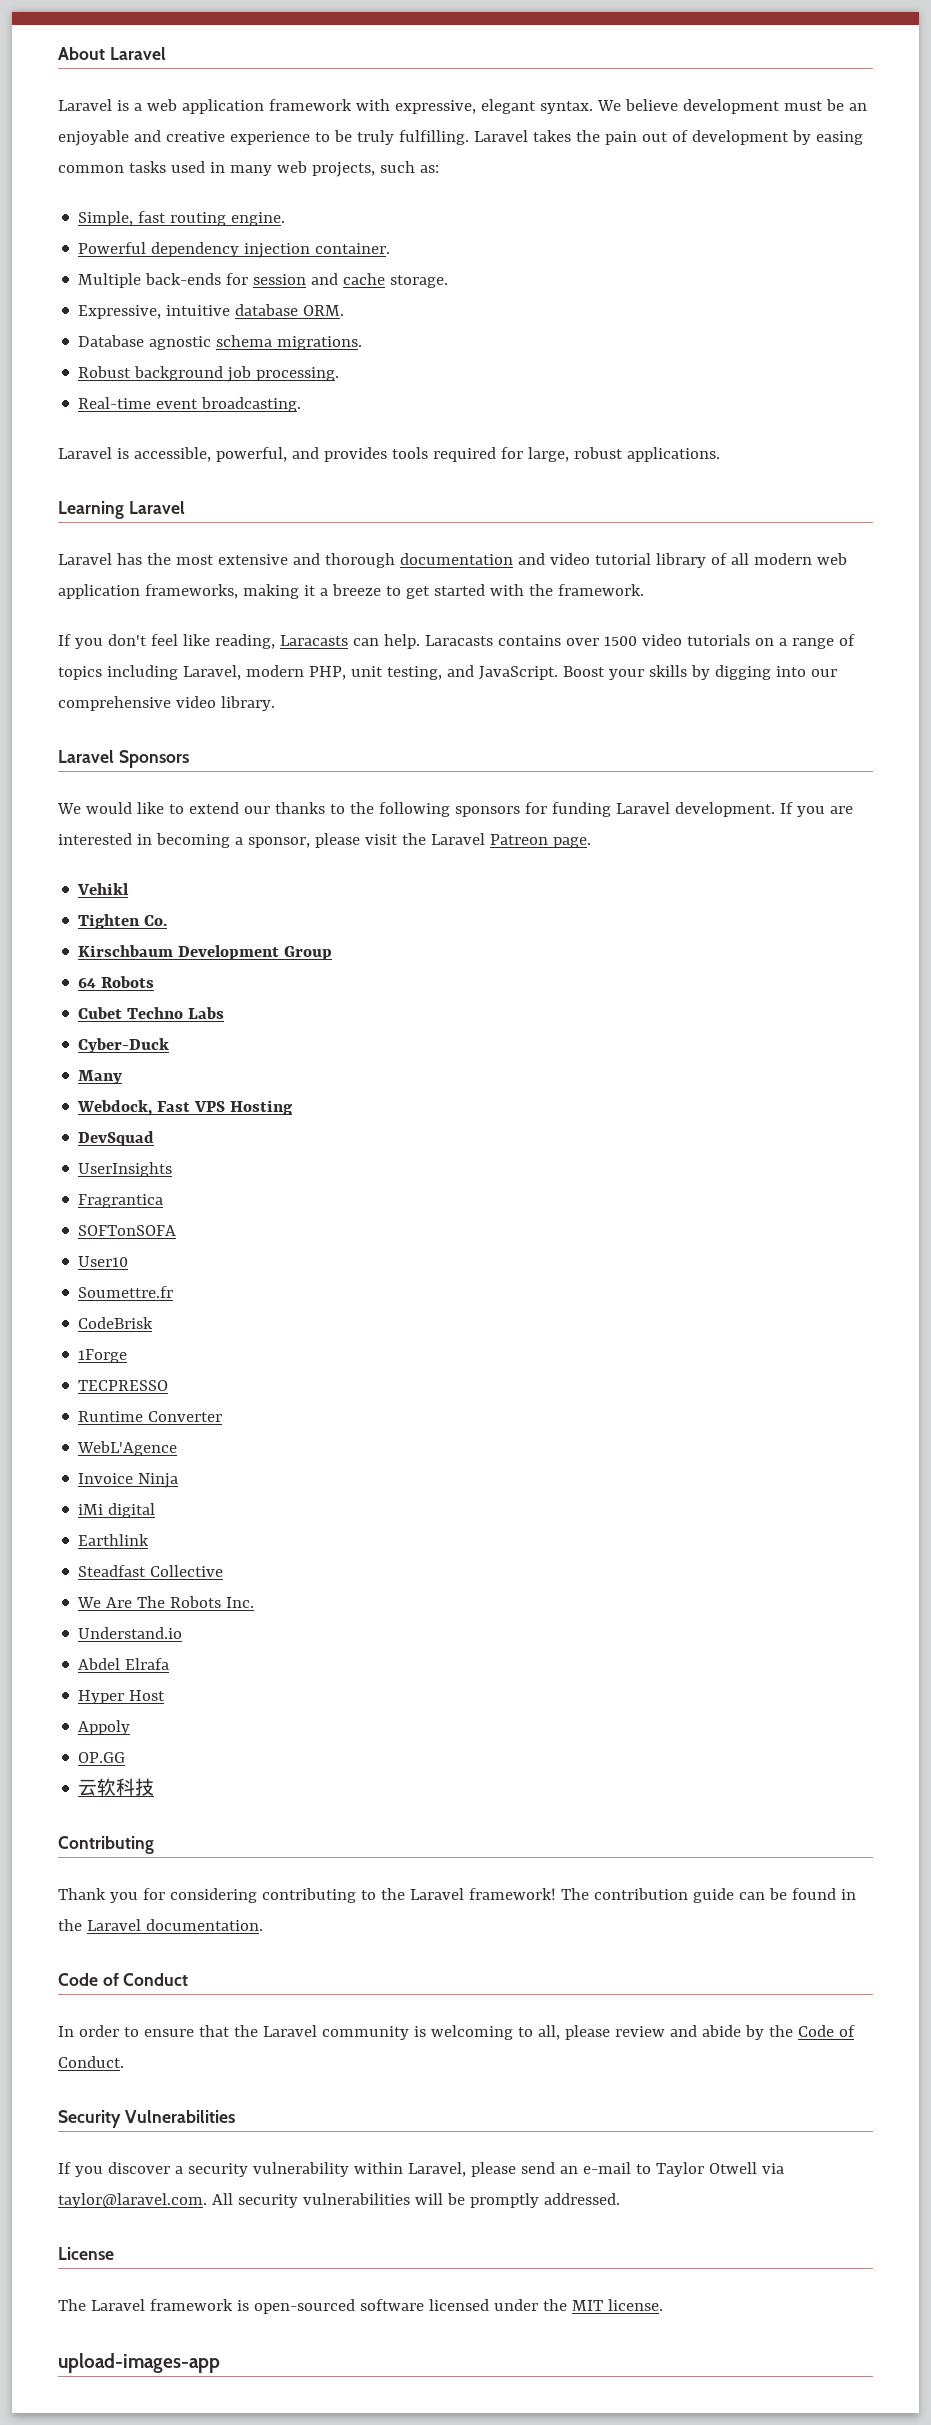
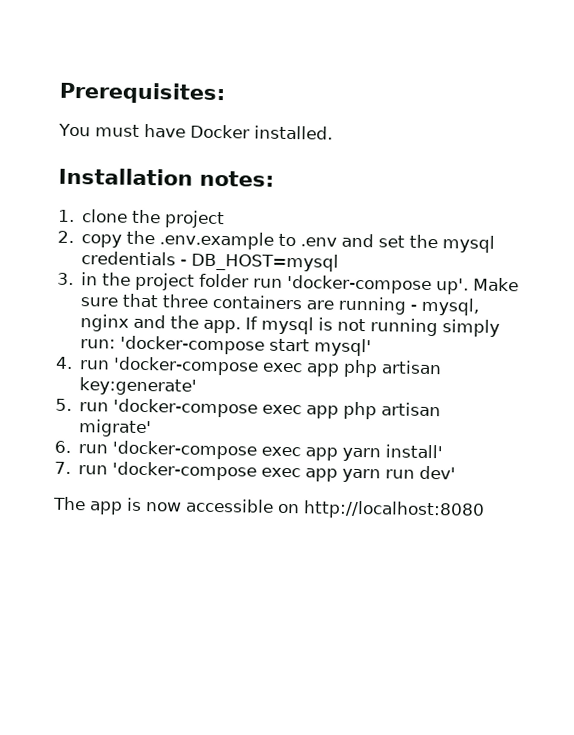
[58,47,166,60] [58,99,867,114] [58,130,863,146] [58,161,439,177] [78,211,286,226] [78,242,391,258] [78,273,449,288] [78,304,345,319] [78,335,363,350] [78,366,340,382] [78,397,302,412] [58,447,720,462] [58,501,185,519] [58,553,847,568] [58,584,644,599] [58,634,855,649] [58,665,837,680] [58,696,275,711] [58,750,189,768] [57,802,853,817] [58,833,591,848] [77,883,130,895] [78,914,168,929] [78,945,333,960] [78,976,155,988] [78,1007,225,1019] [78,1038,170,1053] [78,1070,123,1084] [77,1100,294,1116] [78,1131,155,1146] [78,1162,173,1177] [78,1194,164,1208] [78,1225,177,1236] [78,1256,129,1267] [78,1286,174,1298] [78,1317,154,1329] [78,1349,128,1363] [78,1380,169,1391] [78,1411,223,1422] [77,1441,178,1456] [78,1473,179,1488] [78,1503,156,1518] [78,1534,150,1546] [78,1565,224,1577] [77,1596,255,1608] [78,1627,183,1639] [78,1658,170,1670] [78,1690,166,1704] [78,1720,131,1735] [78,1752,126,1763] [78,1778,155,1796] [58,1836,154,1854] [58,1888,856,1903] [58,1919,263,1931] [58,1973,189,1986] [58,2025,855,2040] [58,2056,124,2068] [58,2110,235,2128] [58,2162,784,2177] [58,2193,620,2208] [58,2247,114,2260] [58,2299,663,2314] [58,2353,220,2373] About Laravel // Laravel is a web application framework with expressive, elegant syntax. We believe development must be an enjoyable and creative experience to be truly fulfilling. Laravel takes the pain out of development by easing common tasks used in many web projects, such as: // Simple, fast routing engine. // Powerful dependency injection container. // Multiple back-ends for session and cache storage. // Expressive, intuitive database ORM. // Database agnostic schema migrations. // Robust background job processing. // Real-time event broadcasting. // Laravel is accessible, powerful, and provides tools required for large, robust applications. // Learning Laravel // Laravel has the most extensive and thorough documentation and video tutorial library of all modern web application frameworks, making it a breeze to get started with the framework. // If you don't feel like reading, Laracasts can help. Laracasts contains over 1500 video tutorials on a range of topics including Laravel, modern PHP, unit testing, and JavaScript. Boost your skills by digging into our comprehensive video library. // Laravel Sponsors // We would like to extend our thanks to the following sponsors for funding Laravel development. If you are interested in becoming a sponsor, please visit the Laravel Patreon page. // Vehikl // Tighten Co. // Kirschbaum Development Group // 64 Robots // Cubet Techno Labs // Cyber-Duck // Many // Webdock, Fast VPS Hosting // DevSquad // UserInsights // Fragrantica // SOFTonSOFA // User10 // Soumettre.fr // CodeBrisk // 1Forge // TECPRESSO // Runtime Converter // WebL'Agence // Invoice Ninja // iMi digital // Earthlink // Steadfast Collective // We Are The Robots Inc. // Understand.io // Abdel Elrafa // Hyper Host // Appoly // OP.GG // 云软科技 // Contributing // Thank you for considering contributing to the Laravel framework! The contribution guide can be found in the Laravel documentation. // Code of Conduct // In order to ensure that the Laravel community is welcoming to all, please review and abide by the Code of Conduct. // Security Vulnerabilities // If you discover a security vulnerability within Laravel, please send an e-mail to Taylor Otwell via taylor@laravel.com. All security vulnerabilities will be promptly addressed. // License // The Laravel framework is open-sourced software licensed under the MIT license. // upload-images-app -> [59,81,225,105] [58,123,333,140] [58,167,274,187] [58,209,226,229] [57,230,496,253] [81,251,340,272] [57,272,520,295] [80,293,480,316] [80,314,501,337] [80,335,373,357] [55,356,443,378] [79,377,198,396] [55,398,442,420] [79,419,153,438] [54,440,444,462] [54,461,457,483] [52,496,485,520] Prerequisites: // You must have Docker installed. // Installation notes: // 1. clone the project // 2. copy the .env.example to .env and set the mysql credentials - DB_HOST=mysql // 3. in the project folder run 'docker-compose up'. Make sure that three containers are running - mysql, nginx and the app. If mysql is not running simply run: 'docker-compose start mysql' // 4. run 'docker-compose exec app php artisan key:generate' // 5. run 'docker-compose exec app php artisan migrate' // 6. run 'docker-compose exec app yarn install' // 7. run 'docker-compose exec app yarn run dev' // The app is now accessible on http://localhost:8080

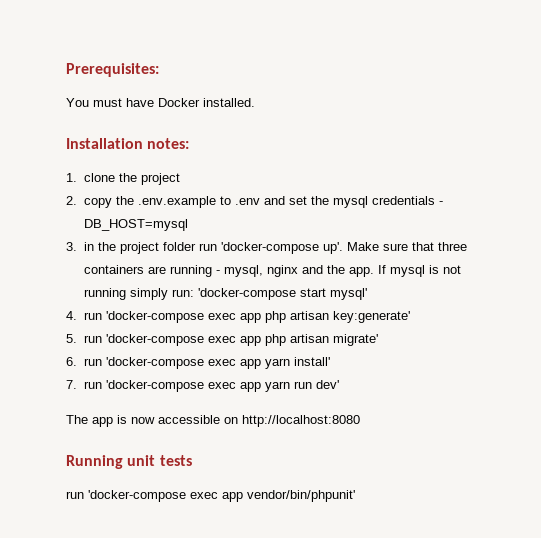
(485, 510) none -> [66,455,192,469] [66,490,355,502] // Running unit tests // run 'docker-compose exec app vendor/bin/phpunit'

